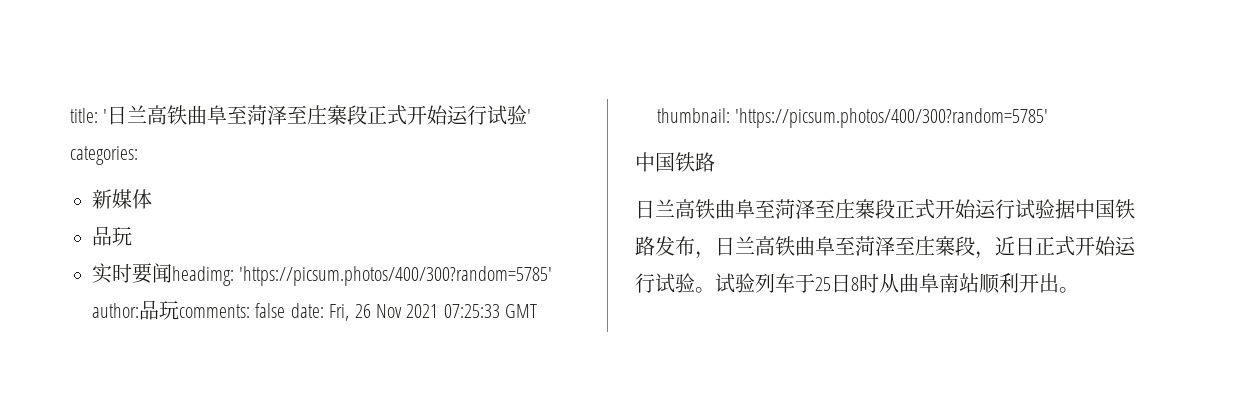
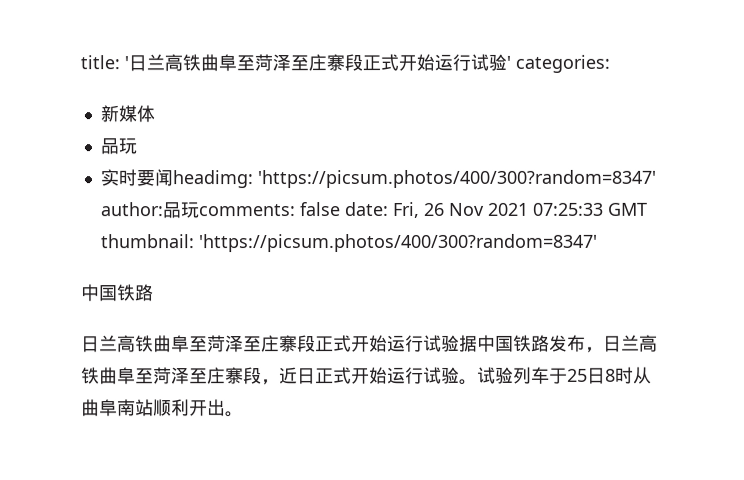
[239,266,553,286] 'https://picsum.photos/400/300?random=5785' -> [256,169,656,189] 'https://picsum.photos/400/300?random=8347'
[735,108,1049,128] 'https://picsum.photos/400/300?random=5785' -> [197,233,598,253] 'https://picsum.photos/400/300?random=8347'

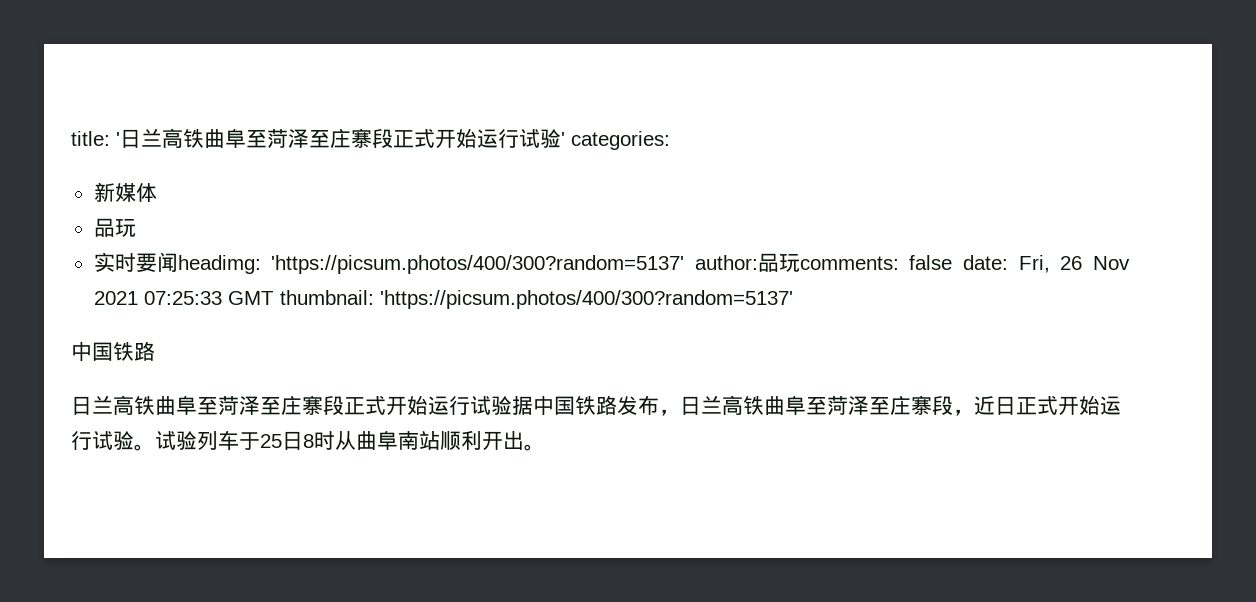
[256,169,656,189] 'https://picsum.photos/400/300?random=8347' -> [271,255,685,274] 'https://picsum.photos/400/300?random=5137'
[197,233,598,253] 'https://picsum.photos/400/300?random=8347' -> [379,290,793,309] 'https://picsum.photos/400/300?random=5137'

